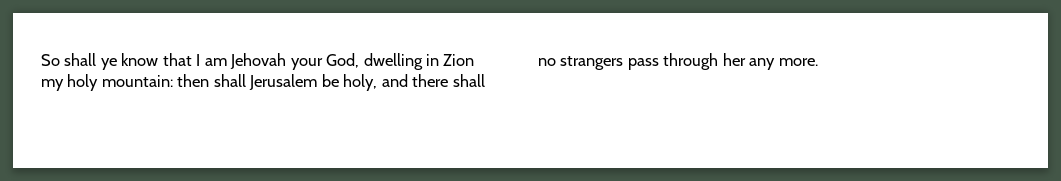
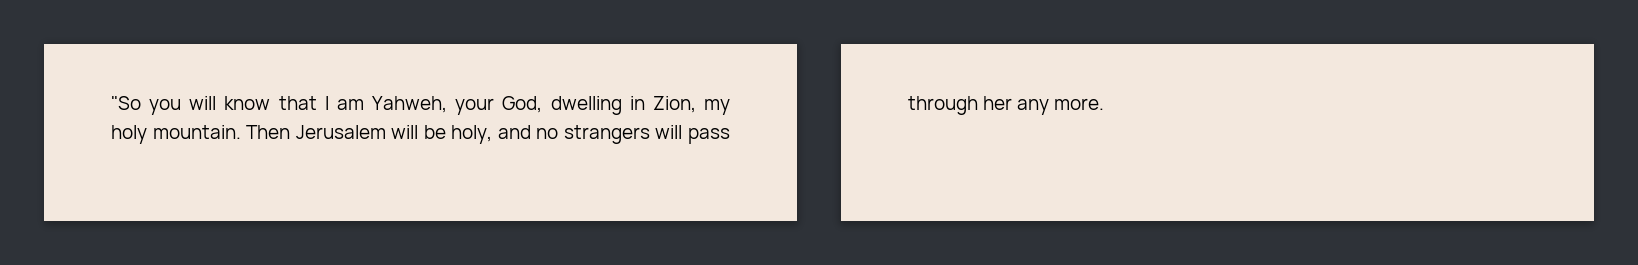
[41,53,117,70] So shall ye -> [111,96,217,115] "So you will
[230,53,287,69] Jehovah -> [372,96,448,113] Yahweh,
[443,54,475,66] Zion -> [652,96,696,113] Zion,
[101,74,318,90] mountain: then shall Jerusalem -> [152,125,419,139] mountain. Then Jerusalem will
[412,74,485,87] there shall -> (531, 132) none
(624, 63) none -> [655,125,683,139] will

